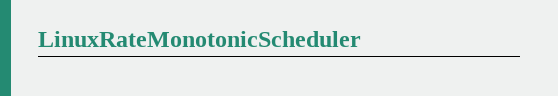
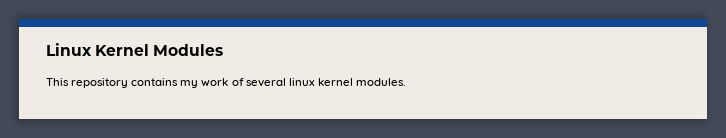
[38,31,361,47] LinuxRateMonotonicScheduler -> [46,43,224,56] [46,78,406,88] Linux Kernel Modules // This repository contains my work of several linux kernel modules.

